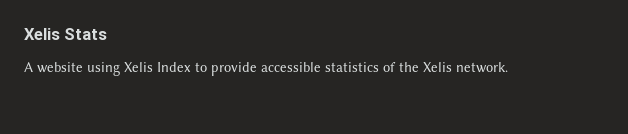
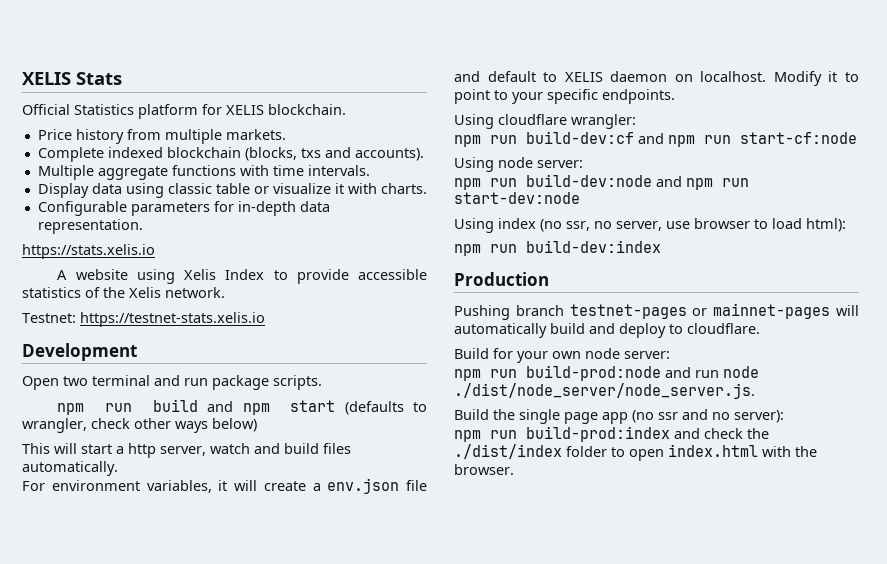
[24,28,60,40] Xelis -> [22,72,71,85] XELIS
(108, 34) none -> [22,104,346,119] [37,129,286,144] [37,147,424,162] [37,165,370,180] [37,183,427,198] [37,201,330,216] [37,219,143,234] [22,244,155,259] // Official Statistics platform for XELIS blockchain. // Price history from multiple markets. // Complete indexed blockchain (blocks, txs and accounts). // Multiple aggregate functions with time intervals. // Display data using classic table or visualize it with charts. // Configurable parameters for in-depth data representation. // https://stats.xelis.io
(508, 67) none -> [22,312,265,327] [22,343,137,361] [22,375,322,390] [57,399,427,415] [22,418,257,433] [22,443,351,458] [22,461,118,476] [22,478,427,494] [454,71,859,86] [454,89,675,104] [454,114,636,129] [454,131,857,147] [454,157,583,172] [454,174,749,190] [454,192,580,204] [454,218,846,233] [454,240,661,256] [454,272,549,286] [454,303,859,320] [454,323,760,338] [454,348,670,363] [454,365,759,381] [454,383,755,399] [454,409,784,424] [454,426,769,442] [454,444,817,461] [454,464,514,475] // Testnet: https://testnet-stats.xelis.io // Development // Open two terminal and run package scripts. // npm run build and npm start (defaults to wrangler, check other ways below) // This will start a http server, watch and build files automatically. // For environment variables, it will create a env.json file and default to XELIS daemon on localhost. Modify it to point to your specific endpoints. // Using cloudflare wrangler: // npm run build-dev:cf and npm run start-cf:node // Using node server: // npm run build-dev:node and npm run start-dev:node // Using index (no ssr, no server, use browser to load html): // npm run build-dev:index // Production // Pushing branch testnet-pages or mainnet-pages will automatically build and deploy to cloudflare. // Build for your own node server: // npm run build-prod:node and run node ./dist/node_server/node_server.js. // Build the single page app (no ssr and no server): // npm run build-prod:index and check the ./dist/index folder to open index.html with the browser.

